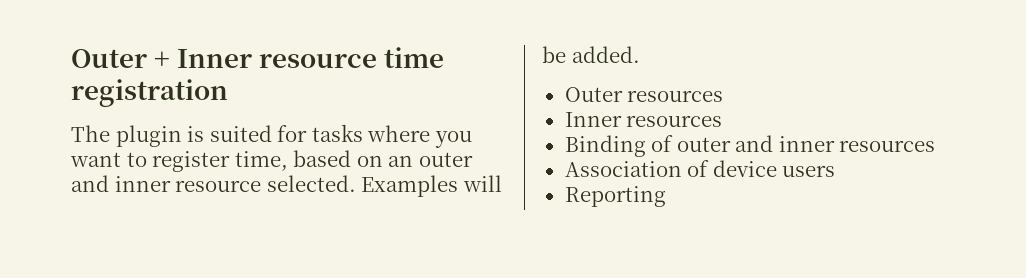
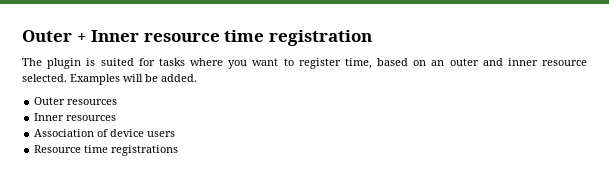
[564,135,936,157] // Binding of outer and inner resources -> (117, 118) none
[564,186,666,207] Reporting -> [34,145,179,156] Resource time registrations

